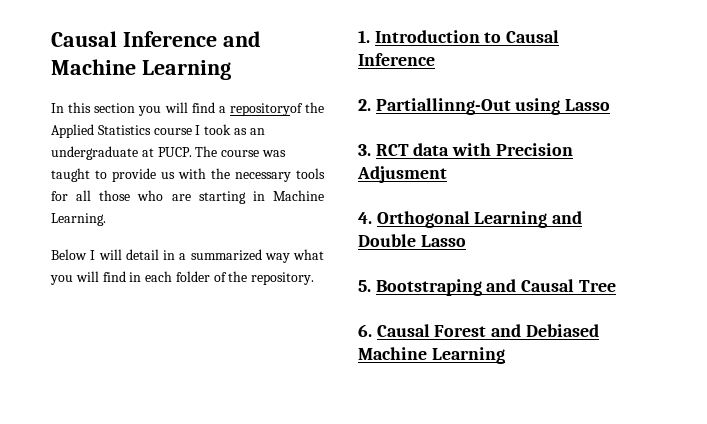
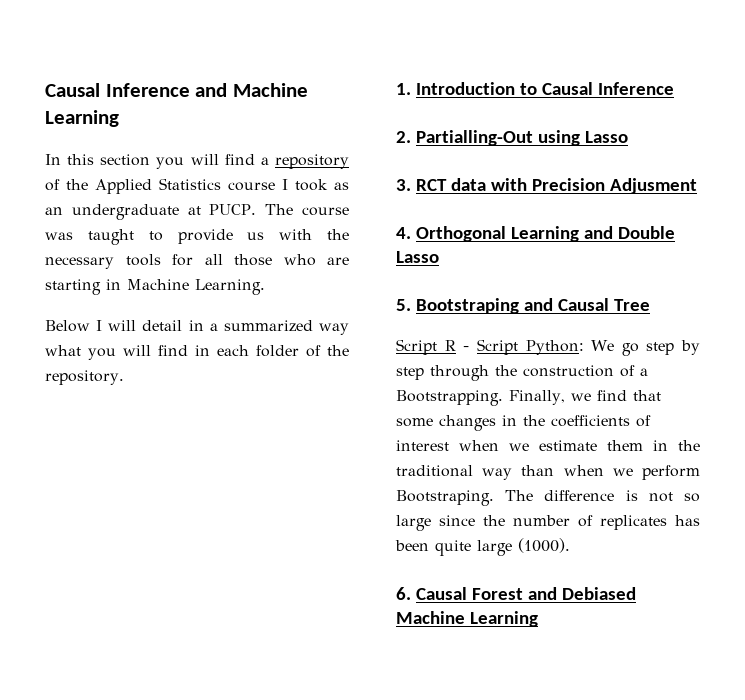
[229,103,303,116] repositoryof -> [275,154,349,169] [45,179,60,191] repository of
[375,98,511,115] Partiallinng-Out -> [415,130,533,146] Partialling-Out
(616, 286) none -> [396,339,700,356] [396,365,648,381] [396,390,661,406] [396,415,651,431] [396,440,700,451] [396,465,700,480] [396,490,700,506] [396,515,700,531] [395,538,570,556] // Script R - Script Python: We go step by step through the construction of a Bootstrapping. Finally, we find that some changes in the coefficients of interest when we estimate them in the traditional way than when we perform Bootstraping. The difference is not so large since the number of replicates has been quite large (1000).

